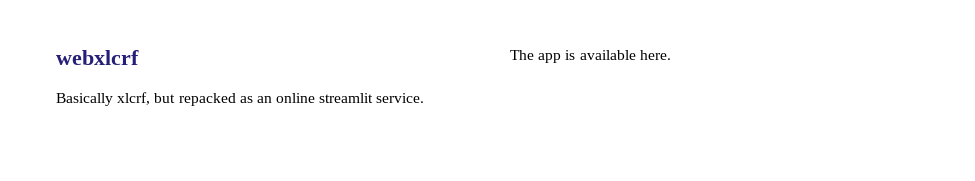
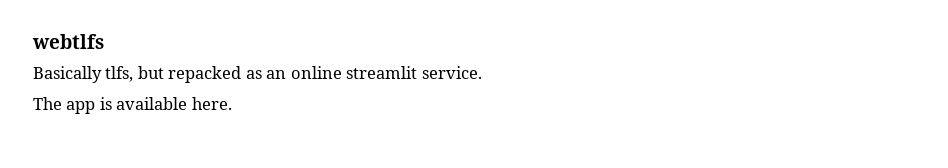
[56,50,139,65] webxlcrf -> [32,34,104,49] webtlfs
[117,92,151,105] xlcrf, -> [105,66,134,82] tlfs,

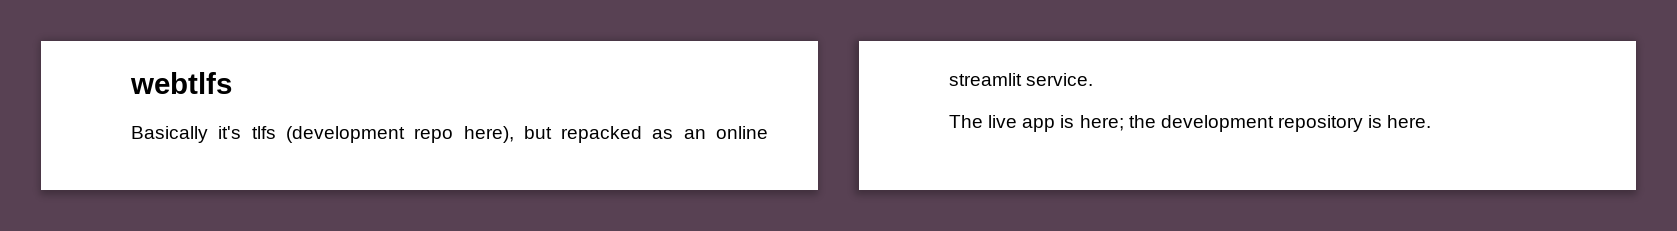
[105,66,134,82] tlfs, -> [218,126,514,143] it's tlfs (development repo here),
(62, 103) none -> [988,115,1018,128] live
[116,97,188,110] available -> [1079,115,1383,132] here; the development repository is

